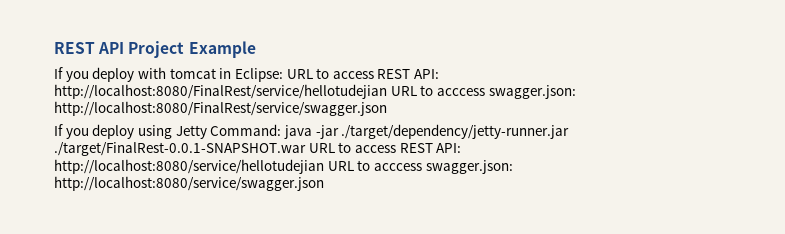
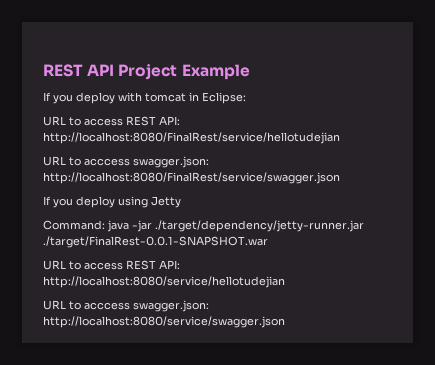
(283, 75) none -> (246, 98) //
(387, 91) none -> (340, 138) //
(207, 132) none -> (181, 202) //
(306, 149) none -> (268, 242) //
(324, 166) none -> (285, 282) //

